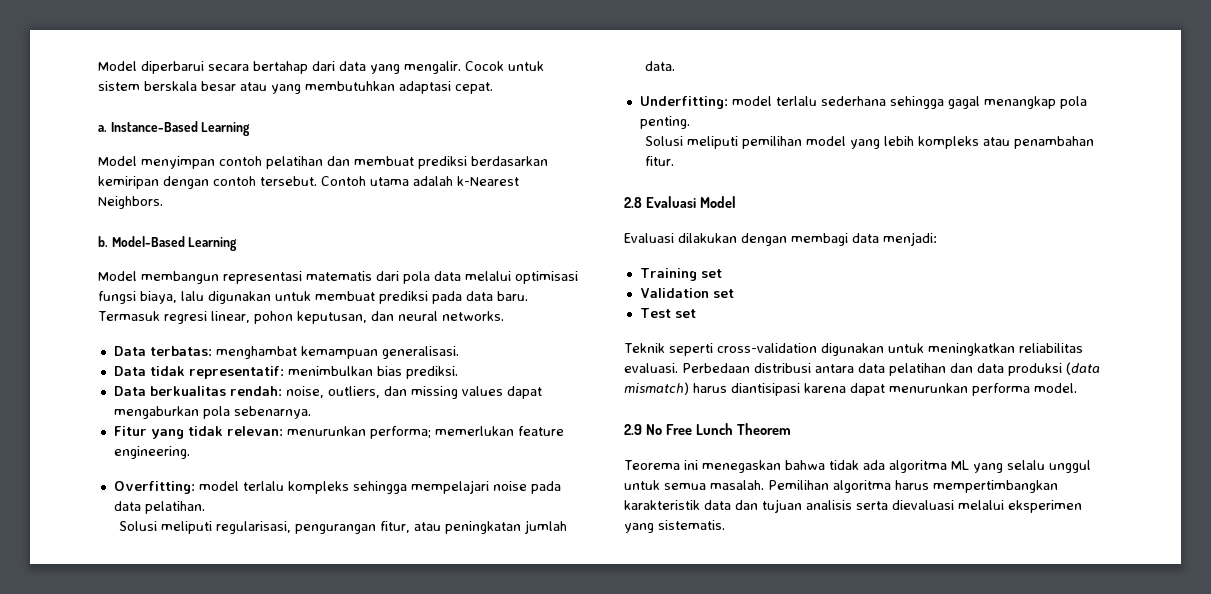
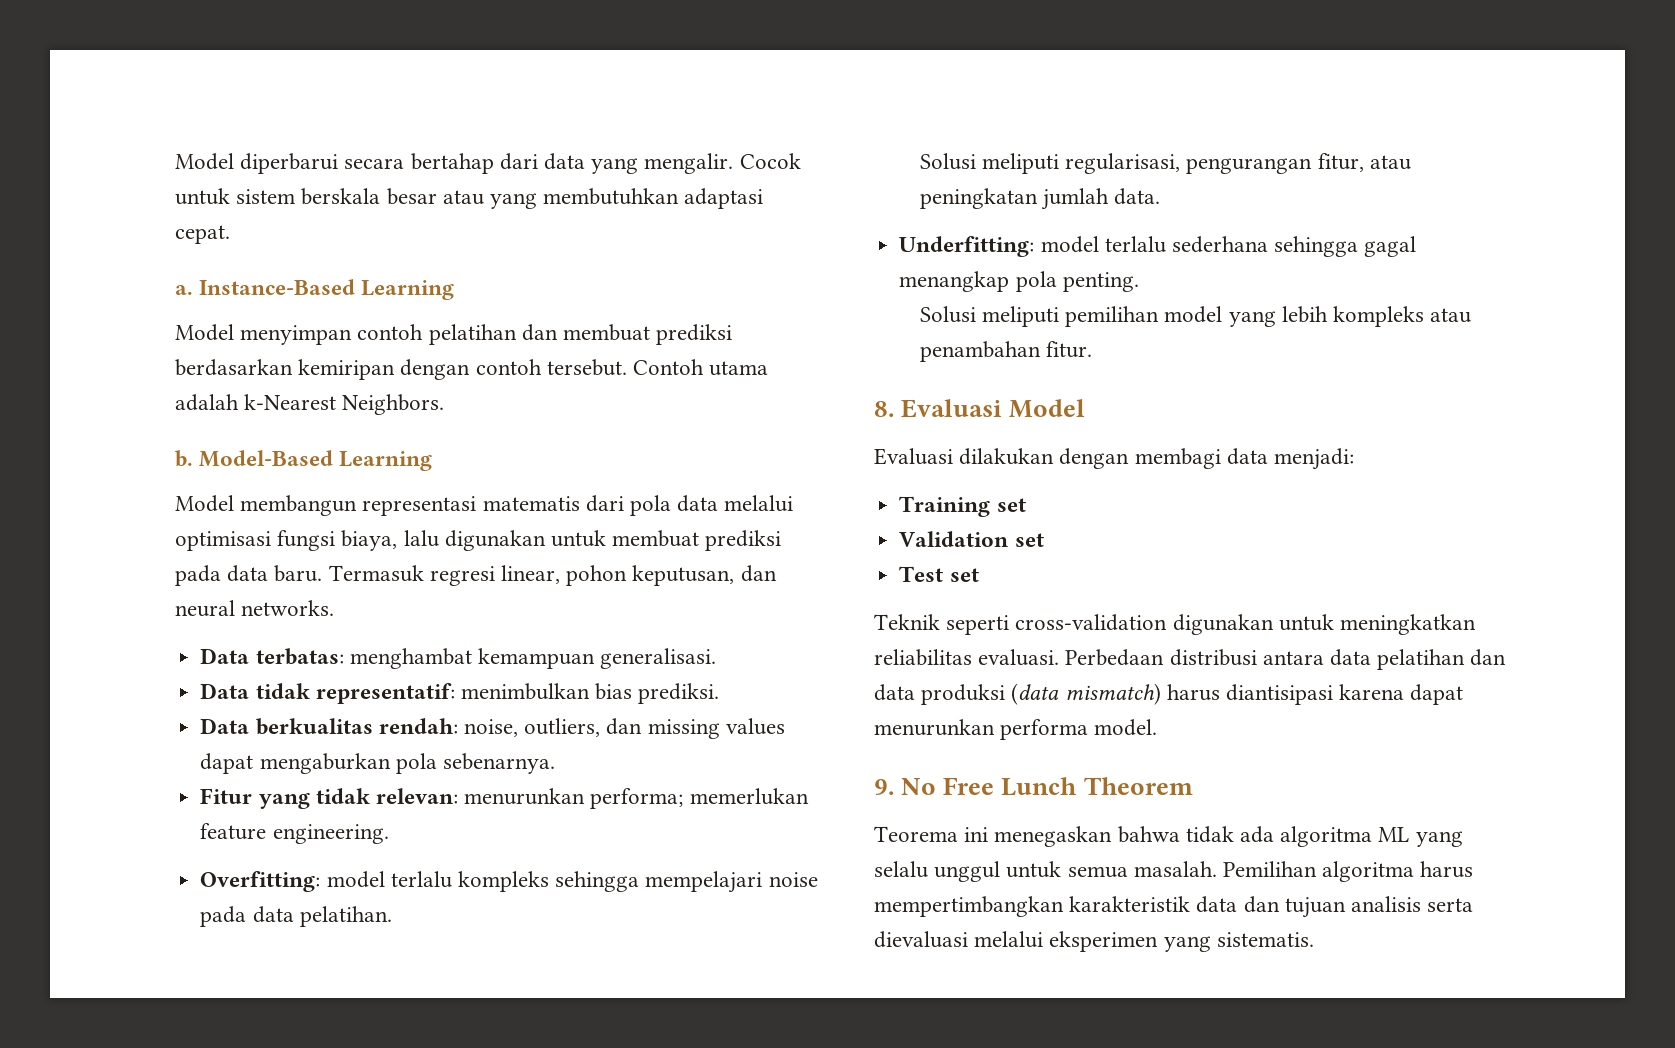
[624,197,642,208] 2.8 -> [874,401,894,417] 8.
[624,424,642,435] 2.9 -> [874,779,894,795] 9.

